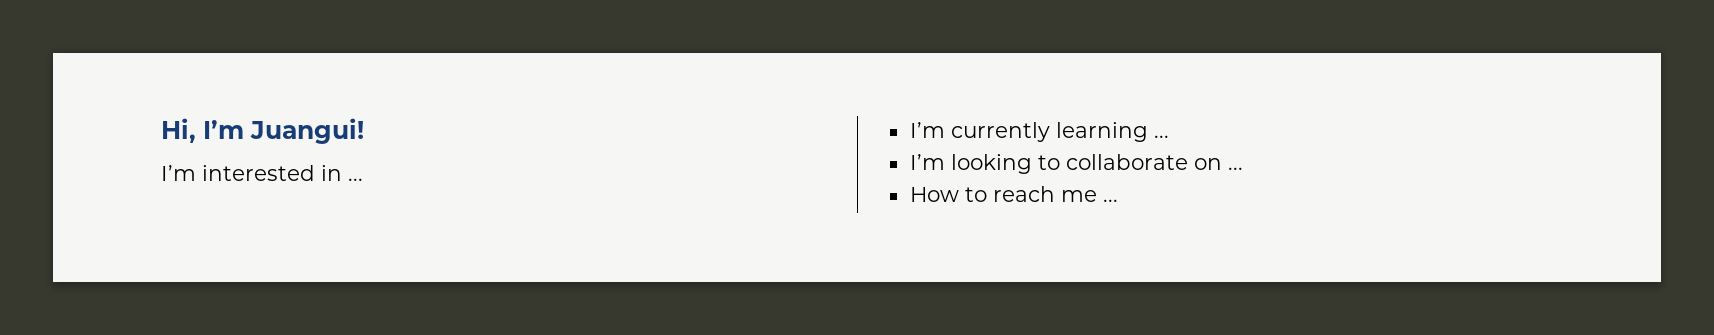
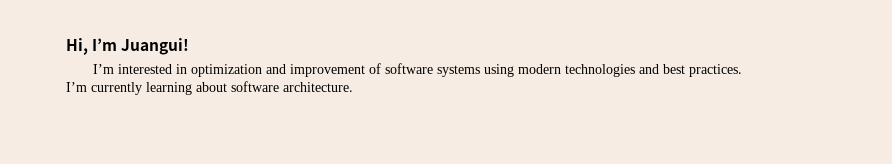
[348,178,363,181] [909,122,1169,142] [909,154,1243,174] [909,186,1118,202] ... // I’m currently learning ... // I’m looking to collaborate on ... // How to reach me ... -> [191,63,743,77] [66,81,353,95] optimization and improvement of software systems using modern technologies and best practices. // I’m currently learning about software architecture.

